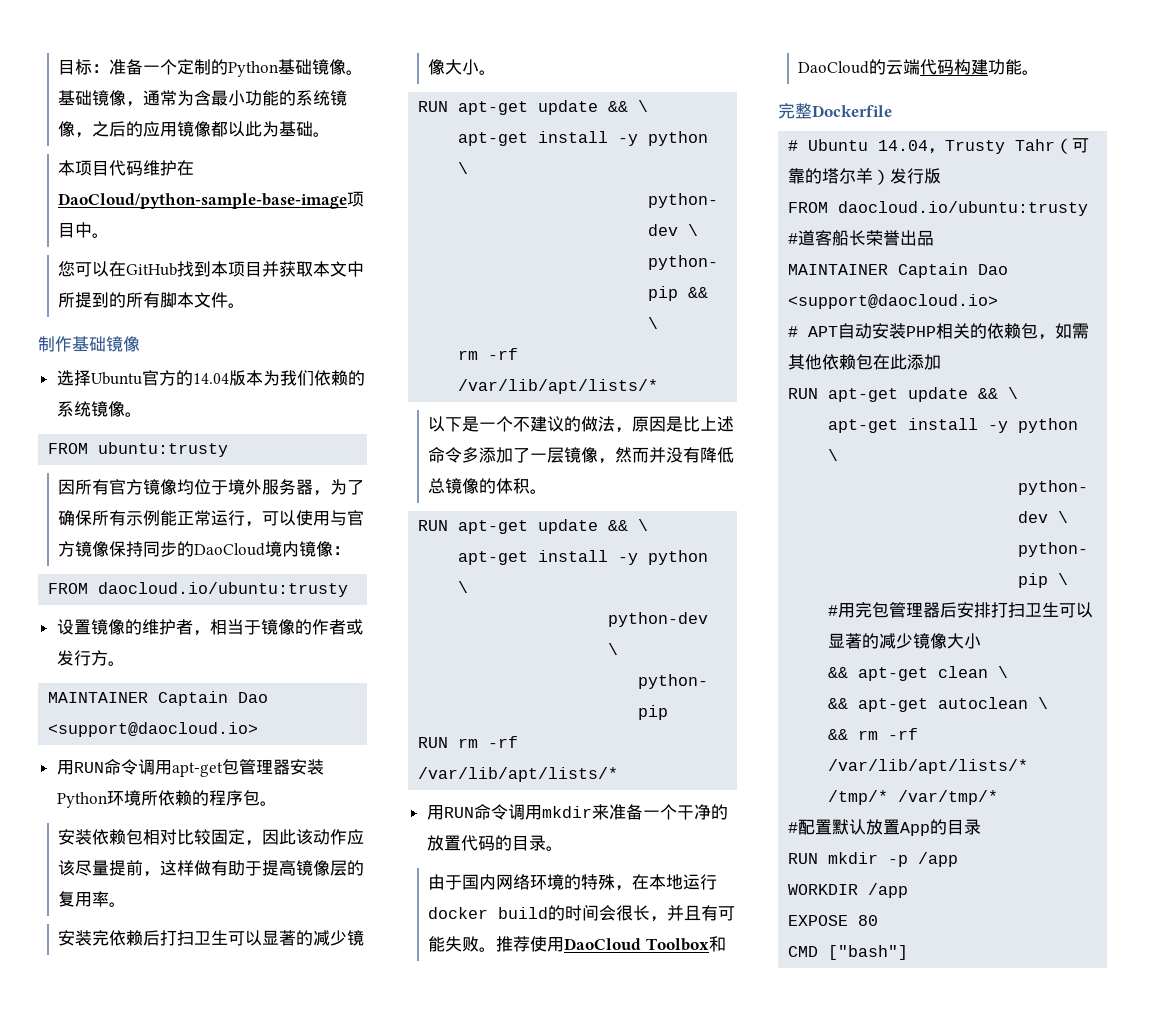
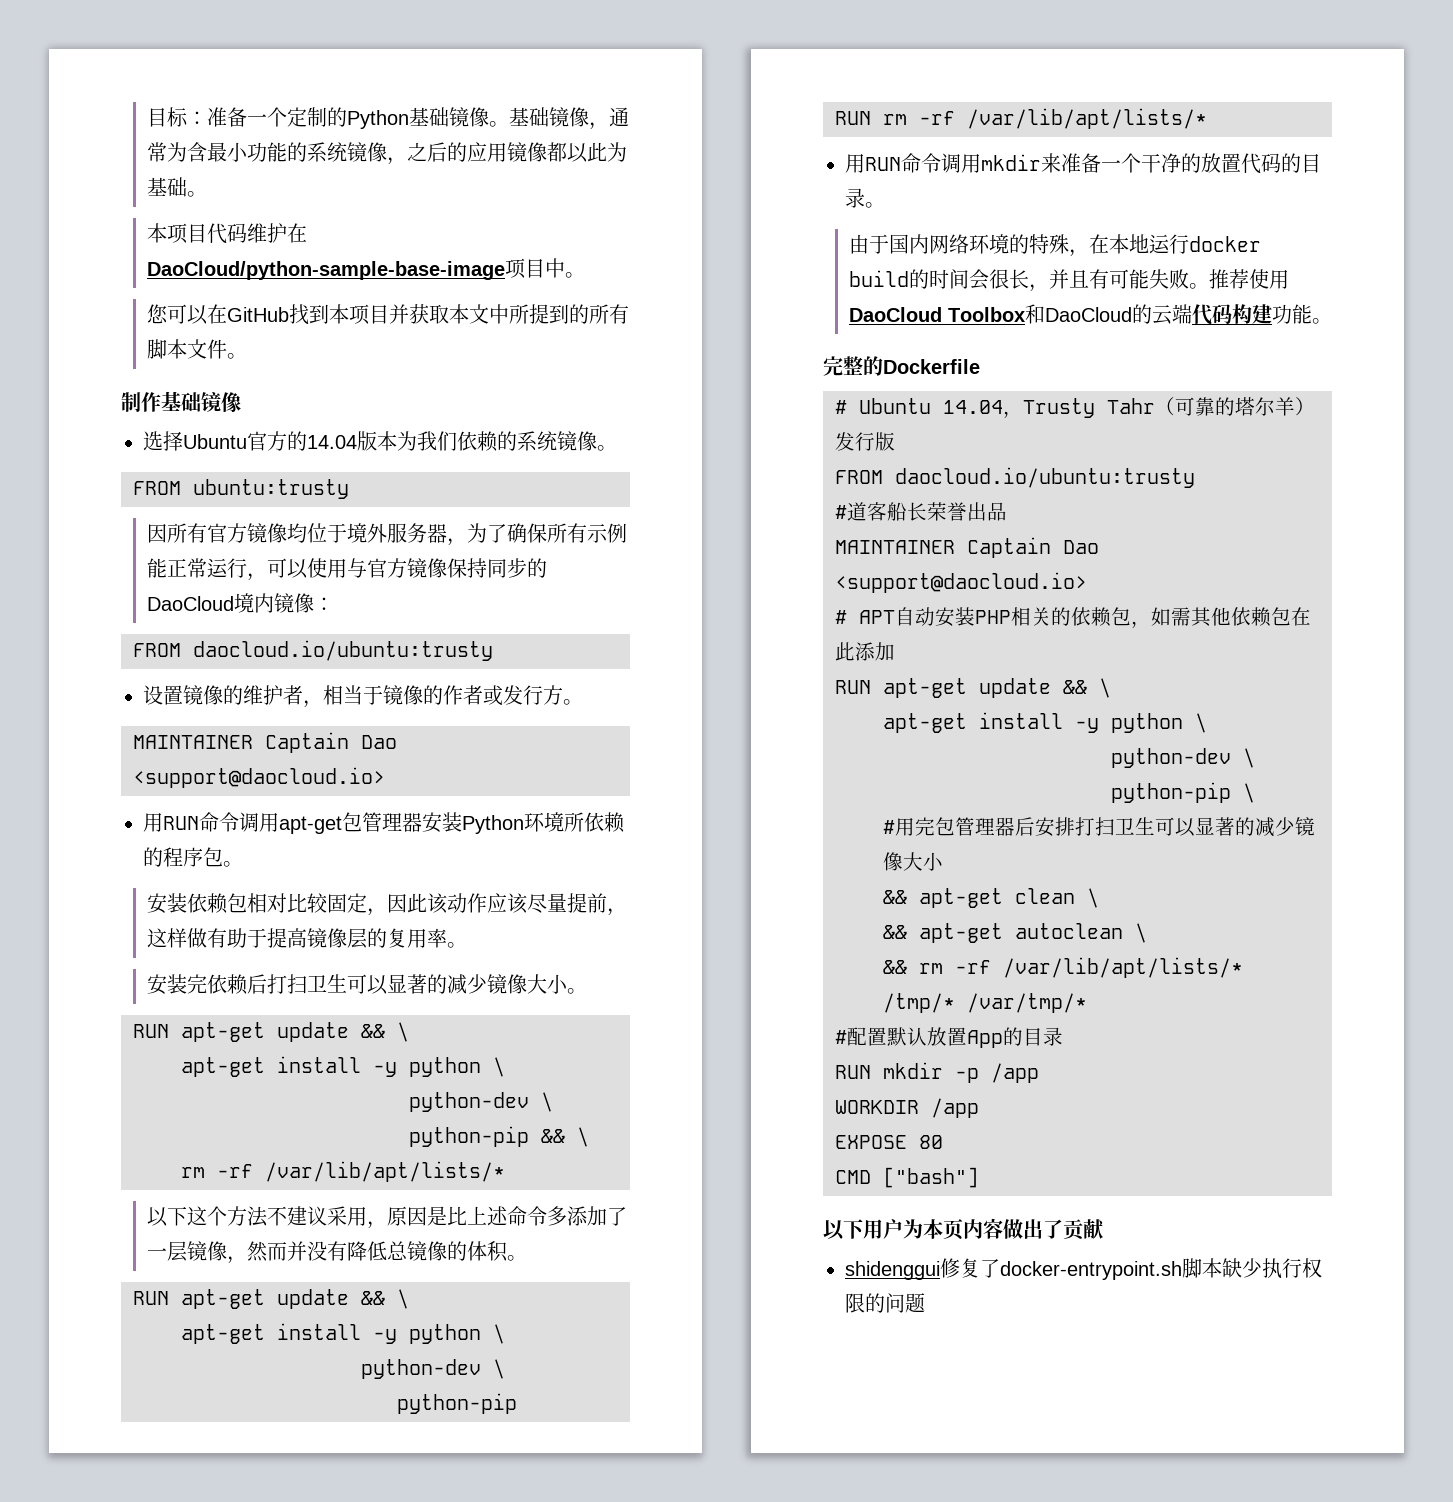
[462,416,616,432] 是一个不建议的做法 -> [186,1206,367,1227] 这个方法不建议采用
(812, 111) none -> [863,356,883,376] 的
(909, 952) none -> [823,1218,1104,1241] [845,1258,1322,1280] [845,1293,925,1313] // 以下用户为本页内容做出了贡献 // shidenggui修复了docker-entrypoint.sh脚本缺少执行权限的问题

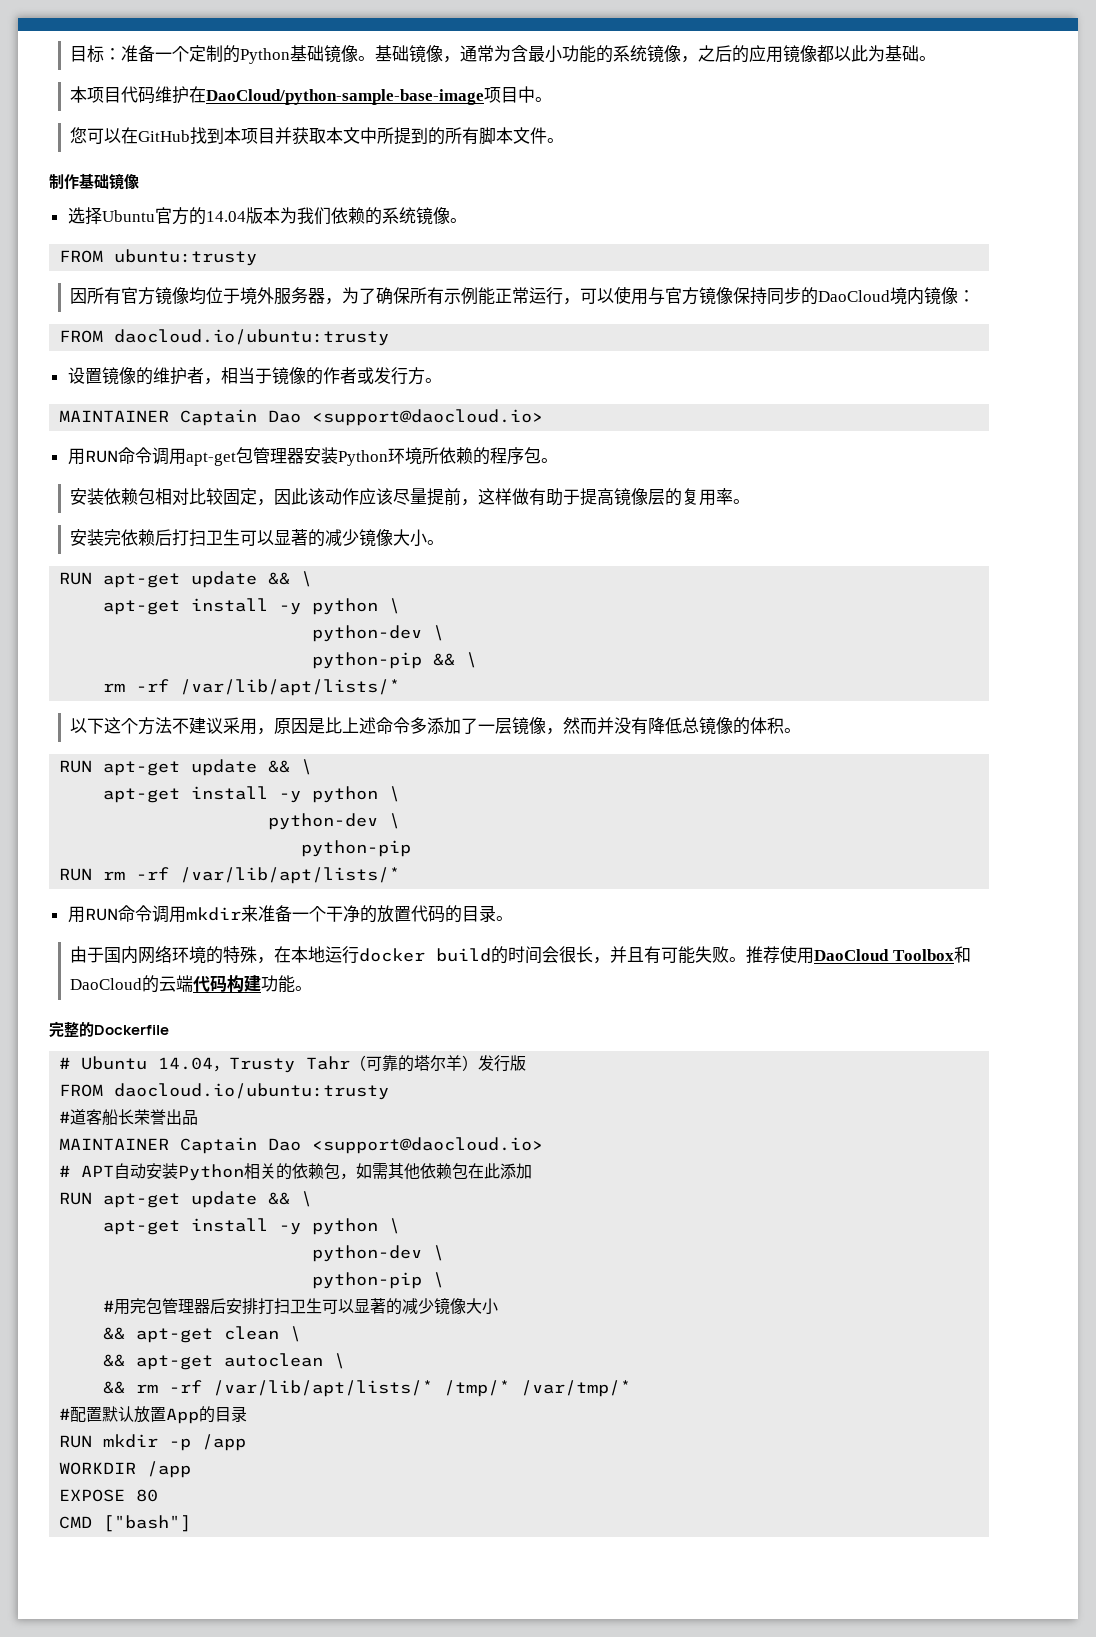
[975,610,1011,624] PHP -> [178,1164,245,1181] Python
[823,1218,1104,1241] [845,1258,1322,1280] [845,1293,925,1313] // 以下用户为本页内容做出了贡献 // shidenggui修复了docker-entrypoint.sh脚本缺少执行权限的问题 -> (192, 1523) none

